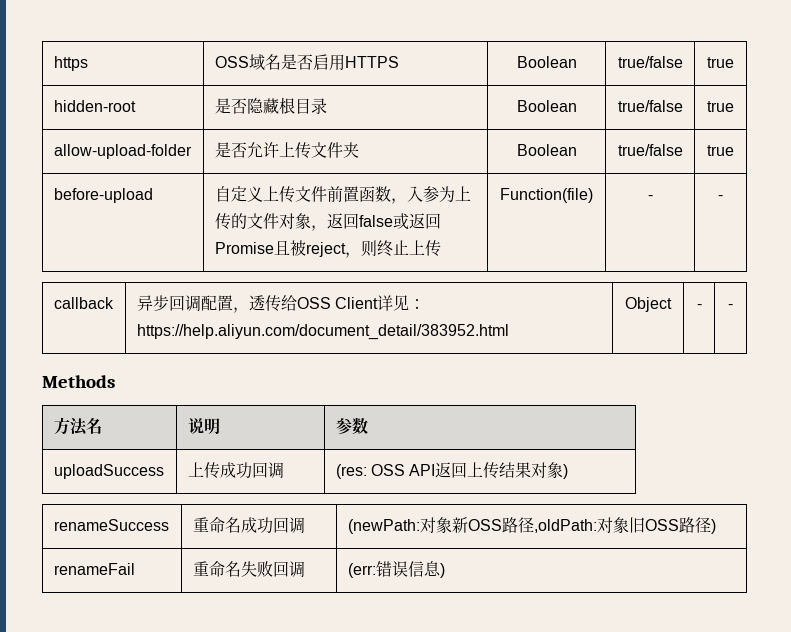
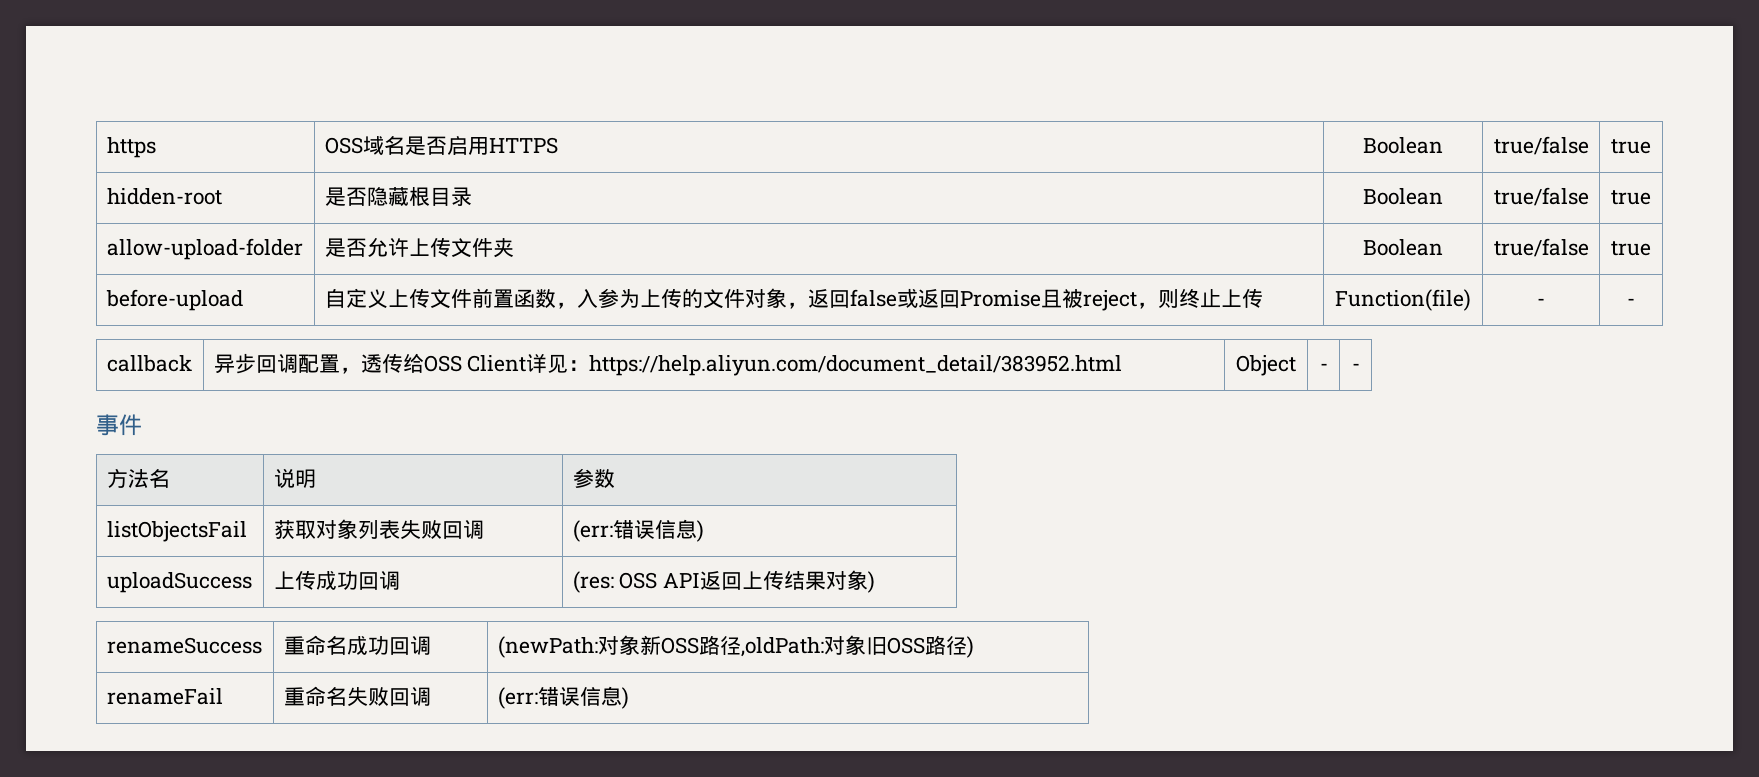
[42,375,115,388] Methods -> [96,414,142,436] 事件
(368, 426) none -> [106,521,247,542] [273,519,484,540] [572,519,704,542] // listObjectsFail | 获取对象列表失败回调 | (err:错误信息)

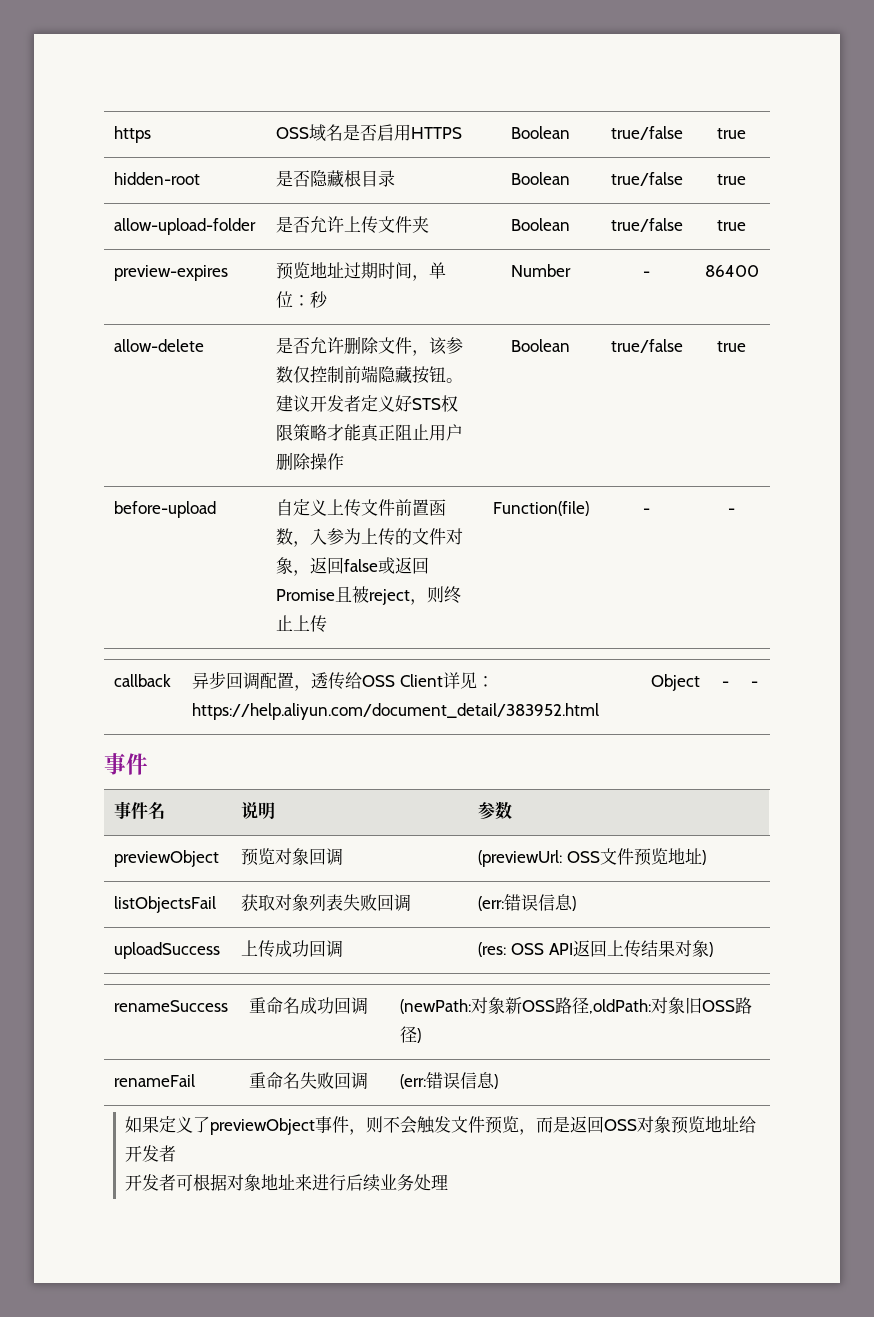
(1651, 248) none -> [114,265,229,281] [276,262,447,281] [276,291,329,308] [511,264,571,277] [643,271,650,277] [704,265,759,277] [114,339,205,352] [276,336,464,356] [276,365,464,384] [276,395,459,412] [276,424,464,442] [276,452,345,470] [511,339,570,352] [610,339,683,353] [717,341,746,352] // preview-expires | 预览地址过期时间，单位：秒 | Number | - | 86400 // allow-delete | 是否允许删除文件，该参数仅控制前端隐藏按钮。建议开发者定义好STS权限策略才能真正阻止用户删除操作 | Boolean | true/false | true
[106,468,149,488] 方法 -> [114,801,149,819] 事件
(615, 478) none -> [114,850,220,867] [241,848,344,866] [478,848,706,867] // previewObject | 预览对象回调 | (previewUrl: OSS文件预览地址)
(629, 698) none -> [124,1116,756,1135] [124,1145,176,1162] [124,1174,448,1192] // 如果定义了previewObject事件，则不会触发文件预览，而是返回OSS对象预览地址给开发者 // 开发者可根据对象地址来进行后续业务处理

